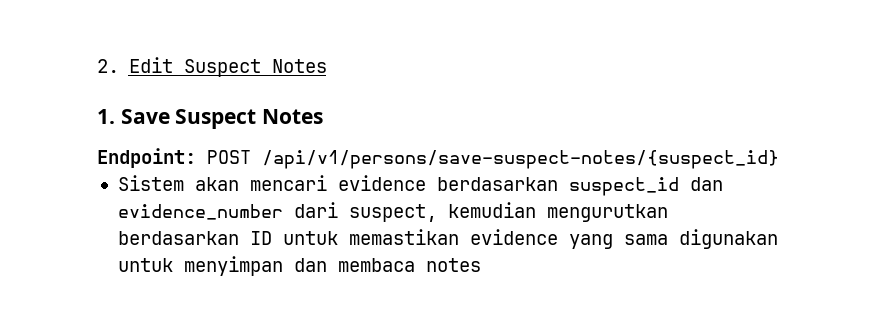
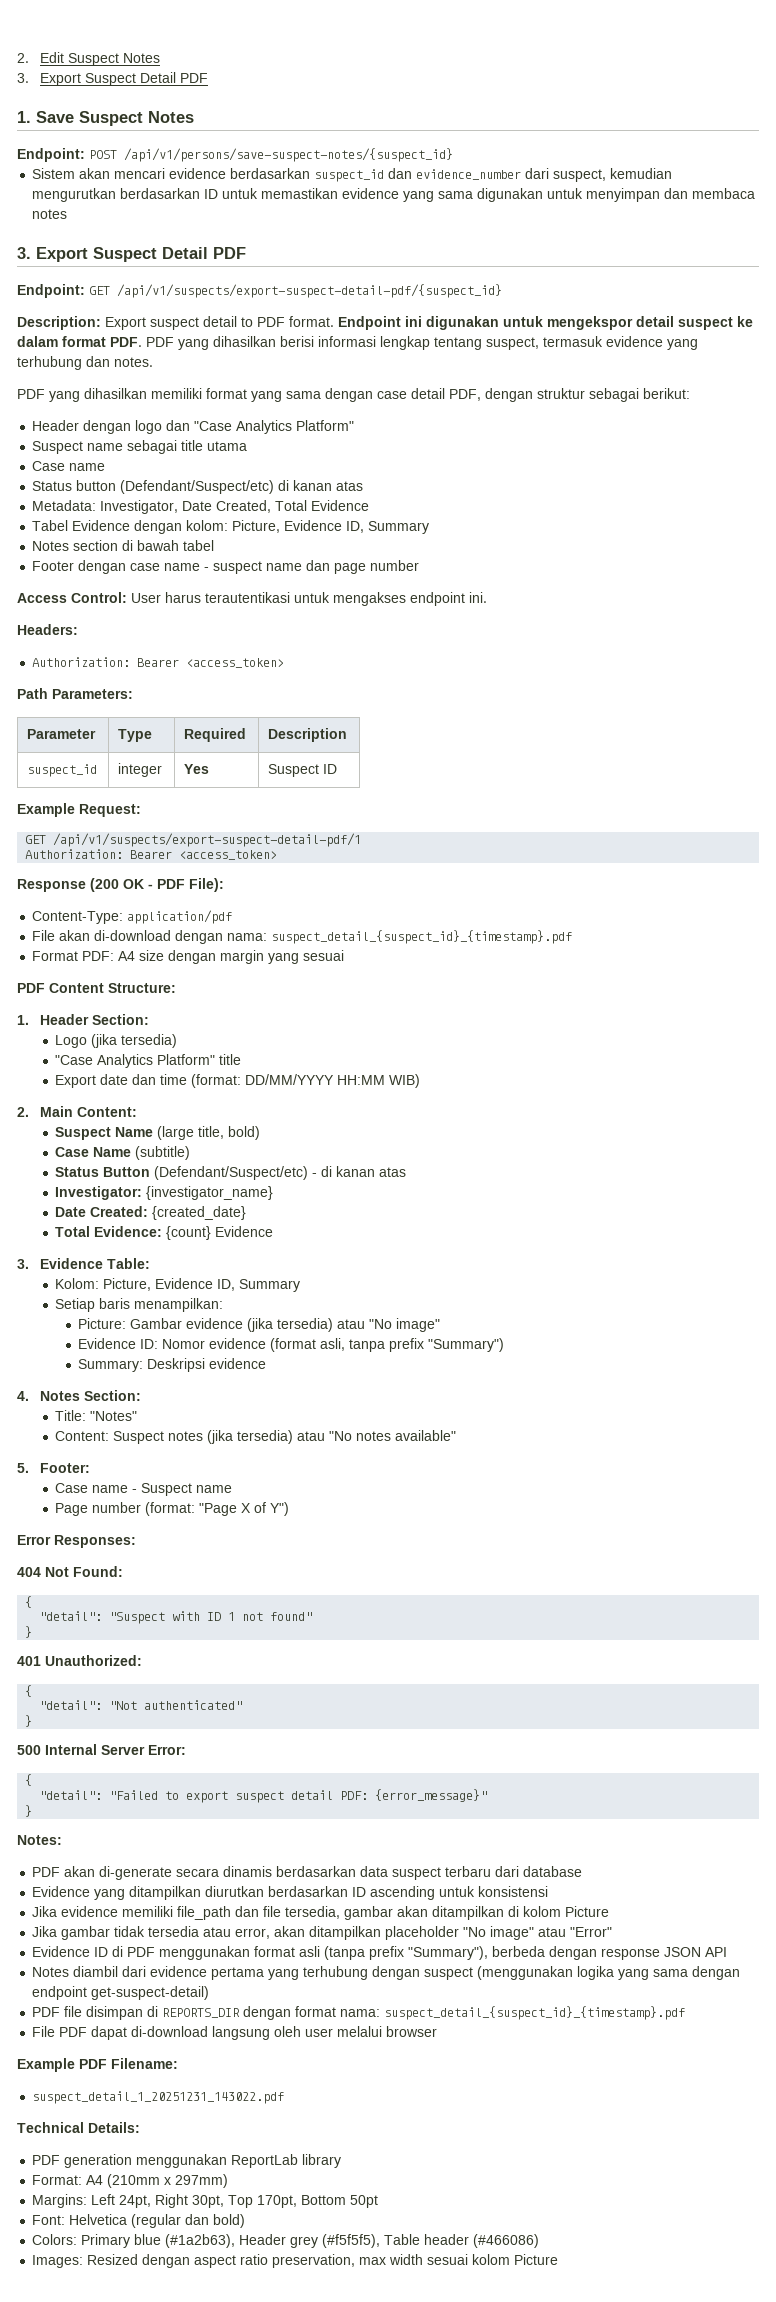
(327, 66) none -> [17,72,209,86] // 3. Export Suspect Detail PDF
(481, 265) none -> [17,247,246,262] [17,284,502,298] [17,316,753,330] [17,336,698,350] [17,356,153,370] [17,388,690,402] [32,420,355,434] [32,440,248,454] [32,461,106,471] [32,480,364,494] [32,500,370,514] [32,520,430,534] [32,540,215,551] [32,560,420,574] [17,592,487,606] [17,624,78,635] [32,657,285,668] [17,688,133,699] [27,729,97,739] [118,729,153,742] [184,728,247,742] [268,728,348,742] [27,764,98,777] [118,763,163,777] [184,764,210,774] [268,764,338,777] [17,803,141,817] [25,833,362,847] [25,849,278,860] [17,878,224,892] [32,910,233,924] [32,930,573,944] [32,950,345,964] [17,983,176,993] [17,1014,150,1025] [55,1034,178,1048] [55,1054,242,1068] [55,1074,421,1088] [17,1106,138,1117] [55,1126,261,1140] [55,1146,191,1160] [55,1166,407,1180] [55,1186,274,1200] [55,1206,247,1220] [55,1226,274,1240] [17,1258,151,1269] [55,1278,301,1292] [55,1298,224,1312] [78,1318,441,1332] [78,1338,505,1352] [78,1358,267,1372] [17,1390,142,1401] [55,1410,138,1421] [55,1430,457,1444] [17,1463,91,1473] [55,1483,233,1496] [55,1502,290,1516] [17,1535,136,1548] [17,1566,123,1577] [25,1596,33,1608] [39,1611,313,1624] [25,1626,33,1638] [17,1655,142,1666] [25,1685,33,1697] [39,1700,243,1710] [25,1715,33,1727] [17,1744,186,1755] [25,1774,33,1786] [39,1789,488,1803] [25,1805,33,1817] [17,1835,62,1845] [32,1866,583,1880] [32,1886,549,1900] [32,1906,610,1920] [32,1926,613,1940] [32,1946,728,1960] [32,1966,741,1980] [32,1986,210,2000] [32,2006,686,2020] [32,2026,438,2040] [17,2058,178,2072] [32,2091,285,2104] [17,2122,140,2133] [32,2154,342,2168] [32,2174,229,2188] [32,2194,379,2208] [32,2214,246,2228] [32,2234,540,2248] [32,2254,559,2268] // 3. Export Suspect Detail PDF // Endpoint: GET /api/v1/suspects/export-suspect-detail-pdf/{suspect_id} // Description: Export suspect detail to PDF format. Endpoint ini digunakan untuk mengekspor detail suspect ke dalam format PDF. PDF yang dihasilkan berisi informasi lengkap tentang suspect, termasuk evidence yang terhubung dan notes. // PDF yang dihasilkan memiliki format yang sama dengan case detail PDF, dengan struktur sebagai berikut: // Header dengan logo dan "Case Analytics Platform" // Suspect name sebagai title utama // Case name // Status button (Defendant/Suspect/etc) di kanan atas // Metadata: Investigator, Date Created, Total Evidence // Tabel Evidence dengan kolom: Picture, Evidence ID, Summary // Notes section di bawah tabel // Footer dengan case name - suspect name dan page number // Access Control: User harus terautentikasi untuk mengakses endpoint ini. // Headers: // Authorization: Bearer <access_token> // Path Parameters: // Parameter | Type | Required | Description // suspect_id | integer | Yes | Suspect ID // Example Request: // GET /api/v1/suspects/export-suspect-detail-pdf/1 // Authorization: Bearer <access_token> // Response (200 OK - PDF File): // Content-Type: application/pdf // File akan di-download dengan nama: suspect_detail_{suspect_id}_{timestamp}.pdf // Format PDF: A4 size dengan margin yang sesuai // PDF Content Structure: // 1. Header Section: // Logo (jika tersedia) // "Case Analytics Platform" title // Export date dan time (format: DD/MM/YYYY HH:MM WIB) // 2. Main Content: // Suspect Name (large title, bold) // Case Name (subtitle) // Status Button (Defendant/Suspect/etc) - di kanan atas // Investigator: {investigator_name} // Date Created: {created_date} // Total Evidence: {count} Evidence // 3. Evidence Table: // Kolom: Picture, Evidence ID, Summary // Setiap baris menampilkan: // Picture: Gambar evidence (jika tersedia) atau "No image" // Evidence ID: Nomor evidence (format asli, tanpa prefix "Summary") // Summary: Deskripsi evidence // 4. Notes Section: // Title: "Notes" // Content: Suspect notes (jika tersedia) atau "No notes available" // 5. Footer: // Case name - Suspect name // Page number (format: "Page X of Y") // Error Responses: // 404 Not Found: // { // "detail": "Suspect with ID 1 not found" // } // 401 Unauthorized: // { // "detail": "Not authenticated" // } // 500 Internal Server Error: // { // "detail": "Failed to export suspect detail PDF: {error_message}" // } // Notes: // PDF akan di-generate secara dinamis berdasarkan data suspect terbaru dari database // Evidence yang ditampilkan diurutkan berdasarkan ID ascending untuk konsistensi // Jika evidence memiliki file_path dan file tersedia, gambar akan ditampilkan di kolom Picture // Jika gambar tidak tersedia atau error, akan ditampilkan placeholder "No image" atau "Error" // Evidence ID di PDF menggunakan format asli (tanpa prefix "Summary"), berbeda dengan response JSON API // Notes diambil dari evidence pertama yang terhubung dengan suspect (menggunakan logika yang sama dengan endpoint get-suspect-detail) // PDF file disimpan di REPORTS_DIR dengan format nama: suspect_detail_{suspect_id}_{timestamp}.pdf // File PDF dapat di-download langsung oleh user melalui browser // Example PDF Filename: // suspect_detail_1_20251231_143022.pdf // Technical Details: // PDF generation menggunakan ReportLab library // Format: A4 (210mm x 297mm) // Margins: Left 24pt, Right 30pt, Top 170pt, Bottom 50pt // Font: Helvetica (regular dan bold) // Colors: Primary blue (#1a2b63), Header grey (#f5f5f5), Table header (#466086) // Images: Resized dengan aspect ratio preservation, max width sesuai kolom Picture

